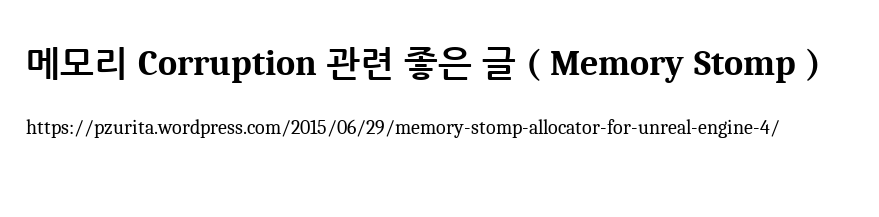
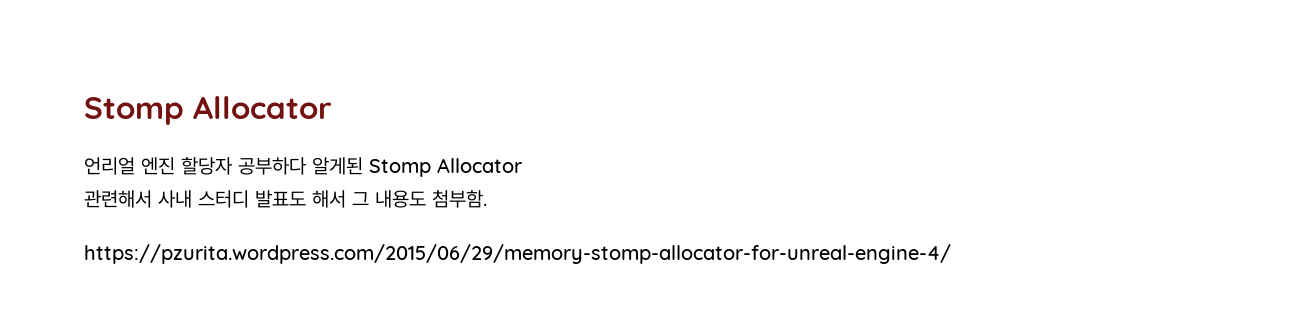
[26,47,821,83] 메모리 Corruption 관련 좋은 글 ( Memory Stomp ) -> [84,96,332,125] [84,157,522,177] [84,190,487,208] Stomp Allocator // 언리얼 엔진 할당자 공부하다 알게된 Stomp Allocator // 관련해서 사내 스터디 발표도 해서 그 내용도 첨부함.

